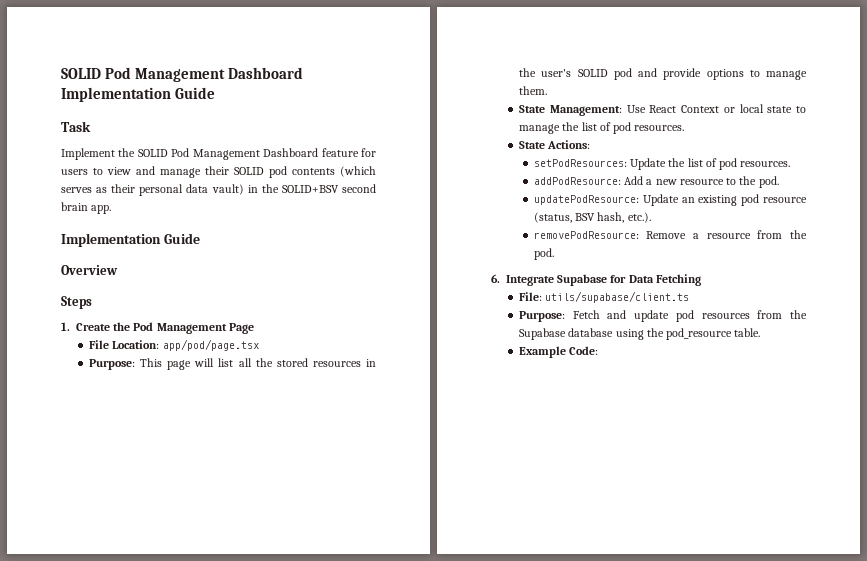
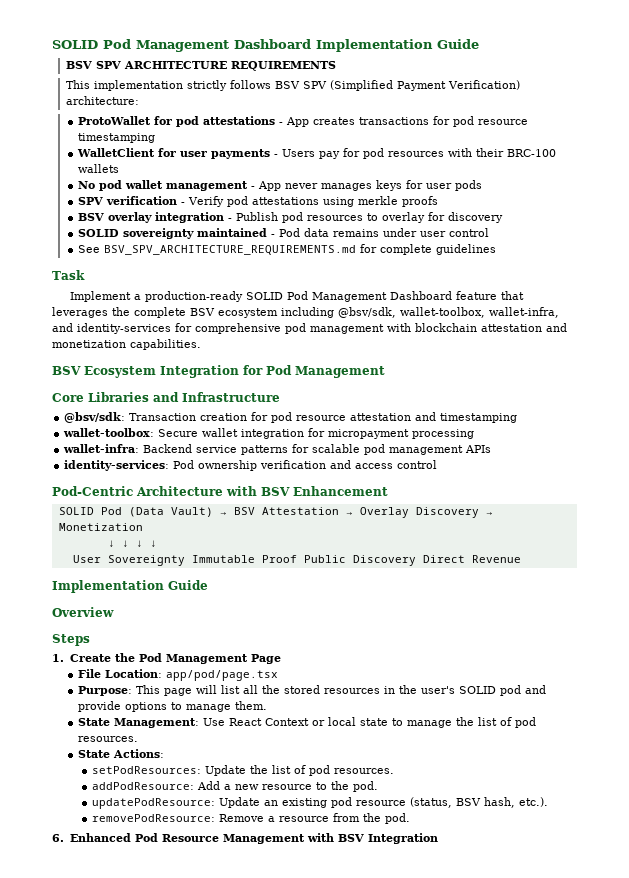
(216, 93) none -> [65,61,336,71] [65,80,520,91] [65,96,139,105] [77,116,528,127] [77,133,155,143] [76,148,556,159] [77,164,119,173] [77,180,482,191] [77,196,438,207] [77,212,503,223] [77,228,489,239] [77,244,496,255] // BSV SPV ARCHITECTURE REQUIREMENTS // This implementation strictly follows BSV SPV (Simplified Payment Verification) architecture: // ProtoWallet for pod attestations - App creates transactions for pod resource timestamping // WalletClient for user payments - Users pay for pod resources with their BRC-100 wallets // No pod wallet management - App never manages keys for user pods // SPV verification - Verify pod attestations using merkle proofs // BSV overlay integration - Publish pod resources to overlay for discovery // SOLID sovereignty maintained - Pod data remains under user control // See BSV_SPV_ARCHITECTURE_REQUIREMENTS.md for complete guidelines
[118,148,136,157] the -> [134,291,244,302] a production-ready
[361,148,376,157] [61,166,376,178] [61,184,376,196] [61,202,112,214] for users to view and manage their SOLID pod contents (which serves as their personal data vault) in the SOLID+BSV second brain app. -> [501,291,525,300] [52,307,559,318] [52,323,567,334] [52,339,201,350] [52,365,385,378] [52,392,280,402] [64,412,518,423] [63,428,475,439] [63,444,492,455] [64,460,438,471] [52,486,388,496] [58,507,493,518] [58,523,143,531] [107,540,157,547] [72,555,521,566] that leverages the complete BSV ecosystem including @bsv/sdk, wallet-toolbox, wallet-infra, and identity-services for comprehensive pod management with blockchain attestation and monetization capabilities. // BSV Ecosystem Integration for Pod Management // Core Libraries and Infrastructure // @bsv/sdk: Transaction creation for pod resource attestation and timestamping // wallet-toolbox: Secure wallet integration for micropayment processing // wallet-infra: Backend service patterns for scalable pod management APIs // identity-services: Pod ownership verification and access control // Pod-Centric Architecture with BSV Enhancement // SOLID Pod (Data Vault) → BSV Attestation → Overlay Discovery → Monetization // ↓ ↓ ↓ ↓ // User Sovereignty Immutable Proof Public Discovery Direct Revenue
[506,274,701,286] [519,291,690,303] [519,310,807,322] [519,328,761,340] [519,346,599,358] Integrate Supabase for Data Fetching // File: utils/supabase/client.ts // Purpose: Fetch and update pod resources from the Supabase database using the pod_resource table. // Example Code: -> [69,833,438,844] Enhanced Pod Resource Management with BSV Integration

